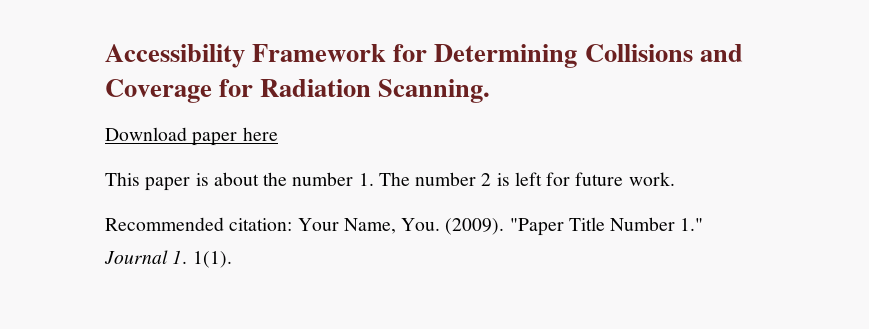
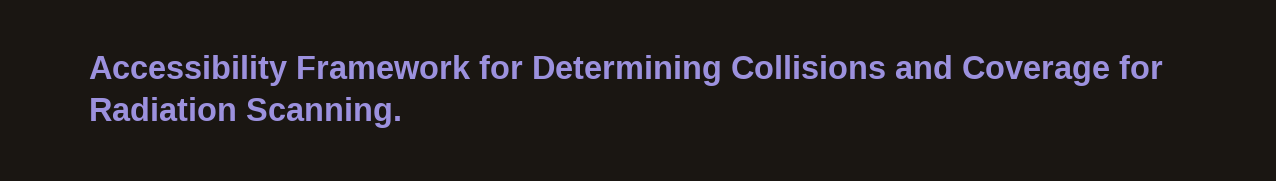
[105,127,278,146] [105,172,675,191] [105,217,704,236] [104,250,232,268] // Download paper here // This paper is about the number 1. The number 2 is left for future work. // Recommended citation: Your Name, You. (2009). "Paper Title Number 1." Journal 1. 1(1). -> (402, 112) none

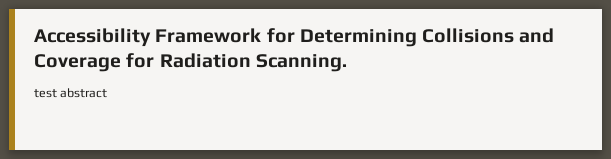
(402, 112) none -> [34,88,108,98] // test abstract

